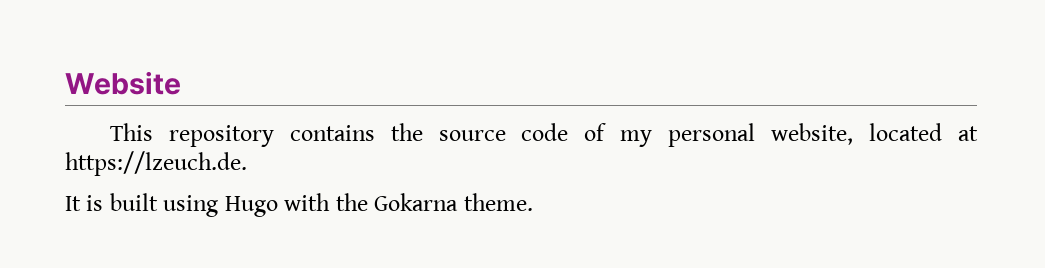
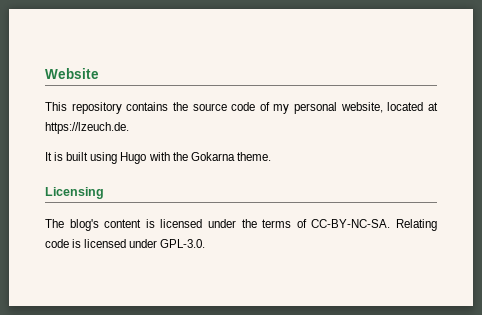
(533, 202) none -> [45,187,104,199] [45,219,437,231] [45,239,206,248] // Licensing // The blog's content is licensed under the terms of CC-BY-NC-SA. Relating code is licensed under GPL-3.0.

